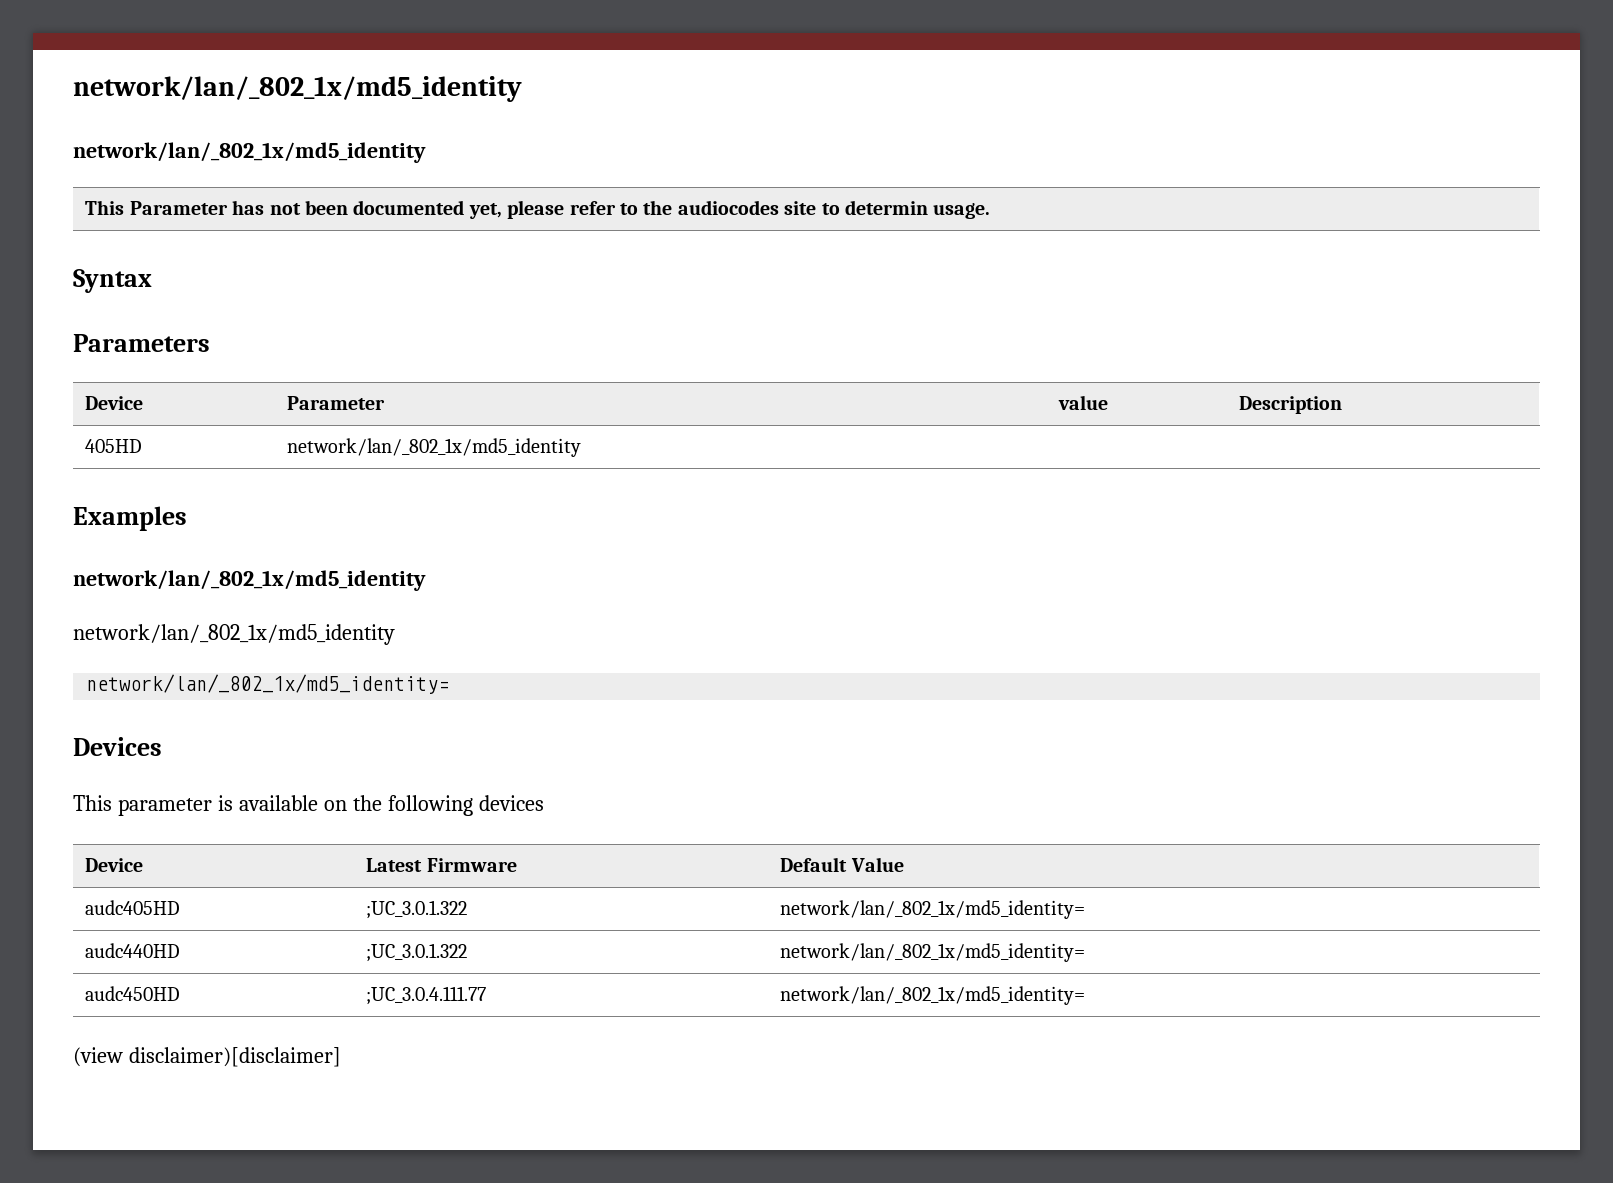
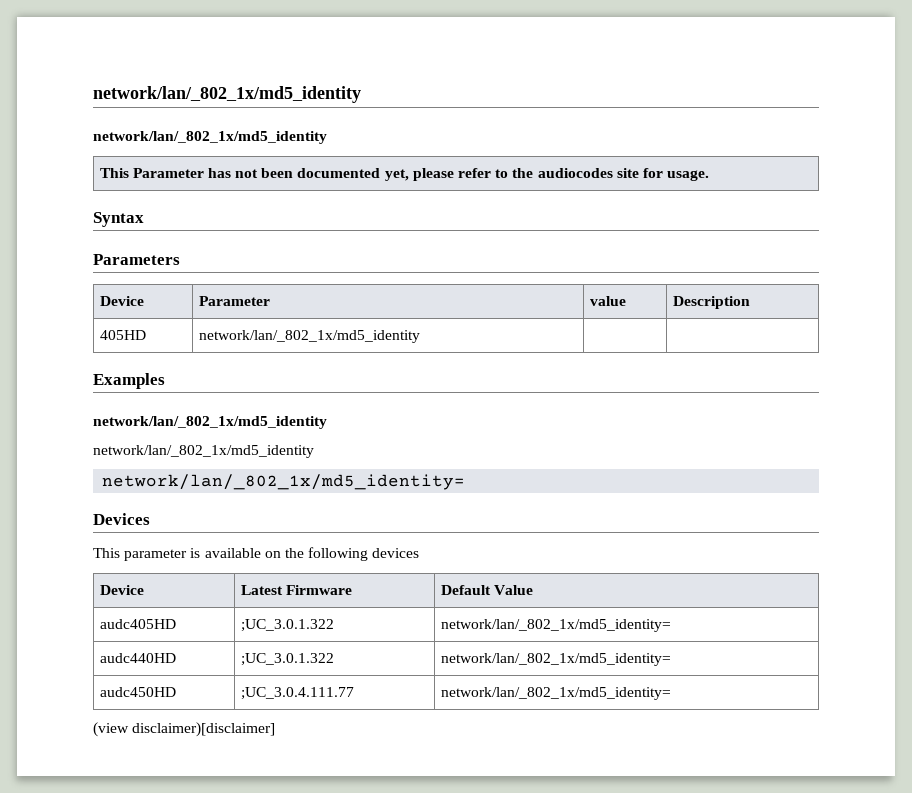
[821,200,929,215] to determin -> [642,168,663,178] for

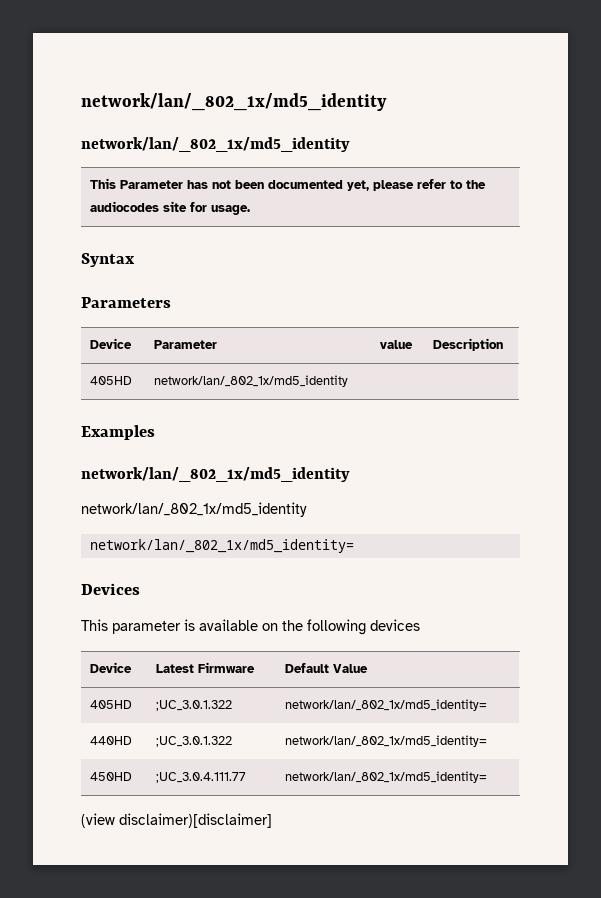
[99,619,176,629] [240,619,334,632] [440,619,671,632] [99,653,176,663] [240,653,334,666] [440,653,671,666] [99,687,176,697] audc405HD | ;UC_3.0.1.322 | network/lan/_802_1x/md5_identity= // audc440HD | ;UC_3.0.1.322 | network/lan/_802_1x/md5_identity= // audc450HD -> [89,700,132,709] [155,700,232,711] [284,699,487,711] [89,736,132,745] [155,736,232,747] [284,735,487,747] [89,772,132,781] 405HD | ;UC_3.0.1.322 | network/lan/_802_1x/md5_identity= // 440HD | ;UC_3.0.1.322 | network/lan/_802_1x/md5_identity= // 450HD

